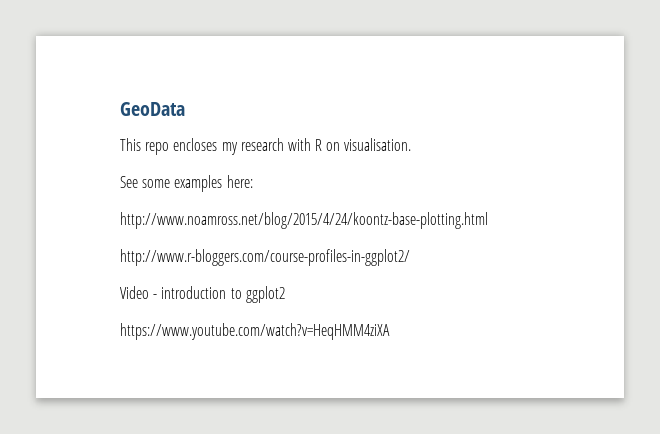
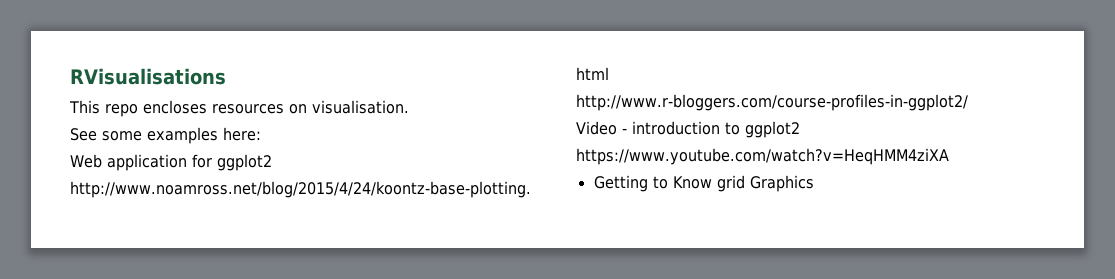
[120,102,185,116] GeoData -> [70,68,226,85] RVisualisations
[221,138,323,155] my research with R -> [212,104,284,114] resources
(253, 181) none -> [70,154,272,171] // Web application for ggplot2
(390, 331) none -> [593,175,814,192] // Getting to Know grid Graphics

